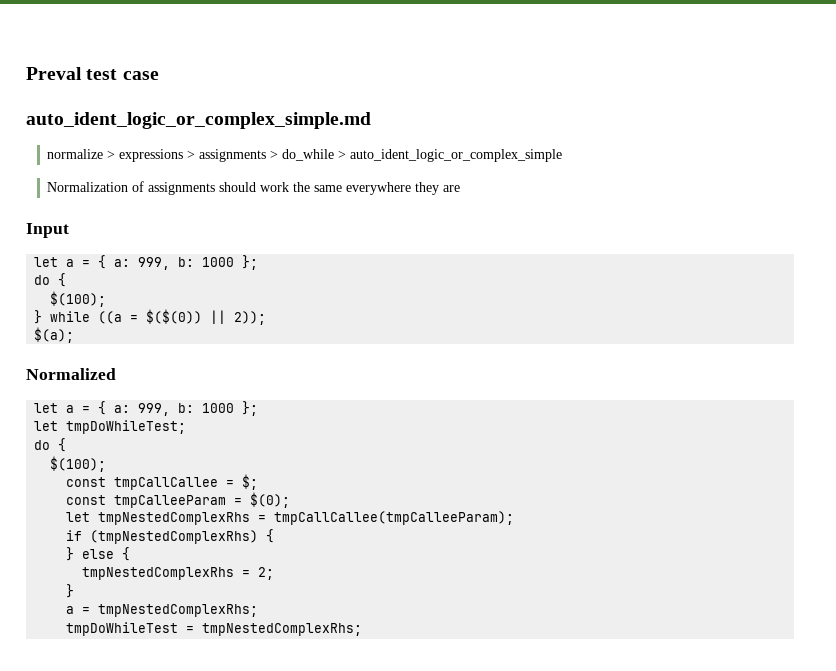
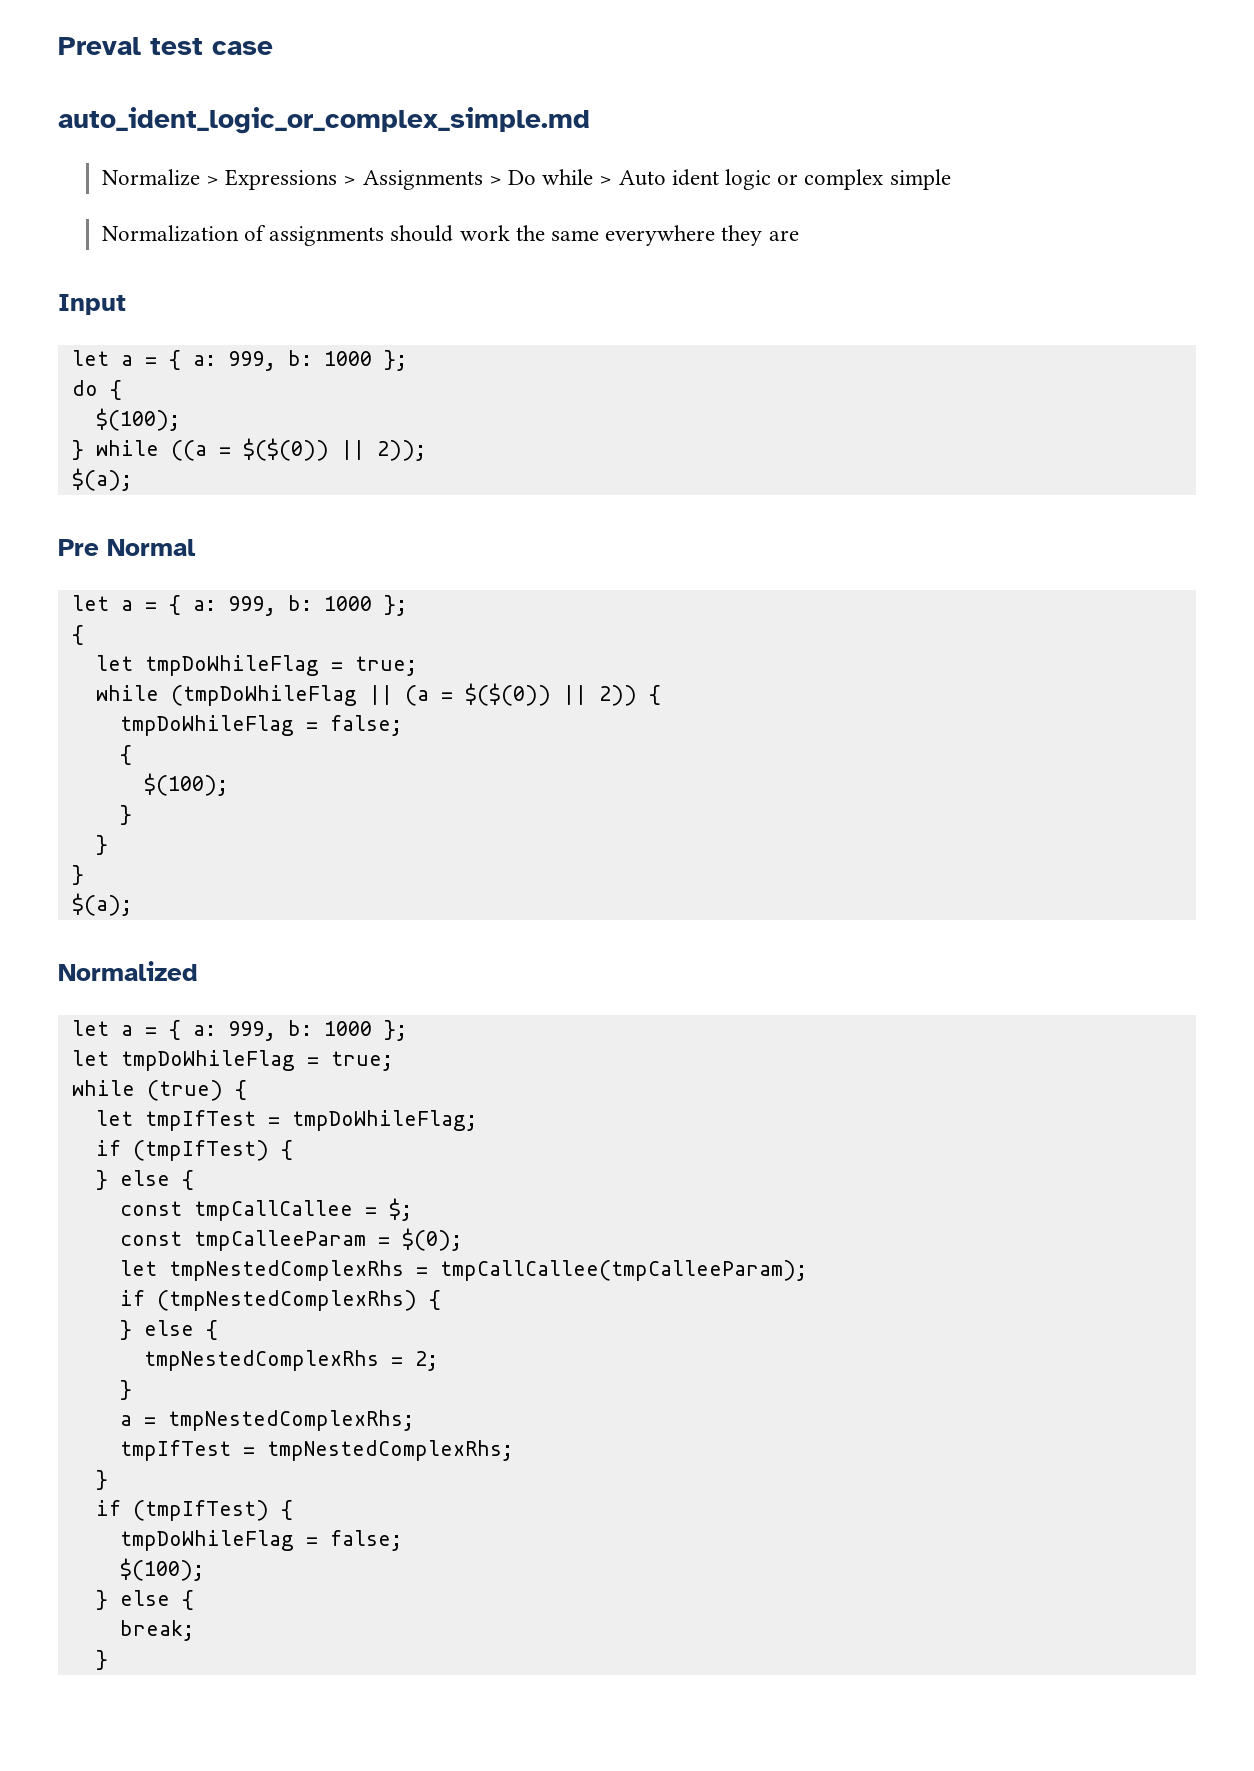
[47,149,563,162] normalize > expressions > assignments > do_while > auto_ident_logic_or_complex_simple -> [101,169,951,190] Normalize > Expressions > Assignments > Do while > Auto ident logic or complex simple
(75, 335) none -> [58,539,196,556] [71,595,407,616] [71,625,84,645] [95,655,417,676] [95,683,661,706] [119,715,402,736] [119,745,132,765] [143,773,228,796] [119,805,132,825] [95,835,108,855] [71,865,84,885] [71,893,132,916] // Pre Normal // let a = { a: 999, b: 1000 }; // { // let tmpDoWhileFlag = true; // while (tmpDoWhileFlag || (a = $($(0)) || 2)) { // tmpDoWhileFlag = false; // { // $(100); // } // } // } // $(a);
[66,420,187,434] [34,438,67,452] [50,456,107,472] tmpDoWhileTest; // do { // $(100); -> [120,1050,393,1071] [71,1080,247,1101] [95,1110,477,1131] [95,1140,293,1161] [95,1170,194,1190] tmpDoWhileFlag = true; // while (true) { // let tmpIfTest = tmpDoWhileFlag; // if (tmpIfTest) { // } else {
[66,622,363,636] tmpDoWhileTest = tmpNestedComplexRhs; -> [119,1440,513,1461] [95,1470,108,1490] [95,1500,293,1521] [119,1530,402,1551] [119,1558,204,1581] [95,1590,194,1610] [119,1620,194,1641] [95,1650,108,1670] tmpIfTest = tmpNestedComplexRhs; // } // if (tmpIfTest) { // tmpDoWhileFlag = false; // $(100); // } else { // break; // }

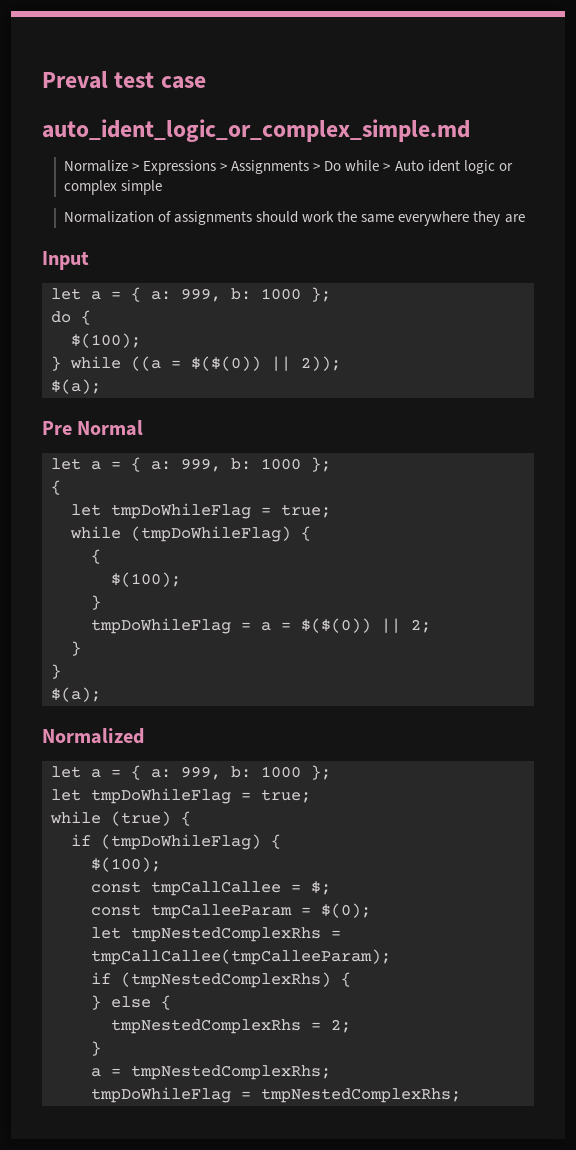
[170,683,661,706] [119,715,402,736] [119,745,132,765] [143,773,228,796] [119,805,132,825] (tmpDoWhileFlag || (a = $($(0)) || 2)) { // tmpDoWhileFlag = false; // { // $(100); // } -> [131,526,311,542] [91,549,101,564] [111,572,181,587] [91,595,101,610] [91,618,431,634] (tmpDoWhileFlag) { // { // $(100); // } // tmpDoWhileFlag = a = $($(0)) || 2;
[95,1110,477,1131] [95,1140,293,1161] [95,1170,194,1190] // let tmpIfTest = tmpDoWhileFlag; // if (tmpIfTest) { // } else { -> [71,834,281,850] [91,857,161,872] // if (tmpDoWhileFlag) { // $(100);
[119,1440,513,1461] [95,1470,108,1490] [95,1500,293,1521] [119,1530,402,1551] [119,1558,204,1581] [95,1590,194,1610] [119,1620,194,1641] [95,1650,108,1670] tmpIfTest = tmpNestedComplexRhs; // } // if (tmpIfTest) { // tmpDoWhileFlag = false; // $(100); // } else { // break; // } -> [91,1087,461,1103] tmpDoWhileFlag = tmpNestedComplexRhs;

